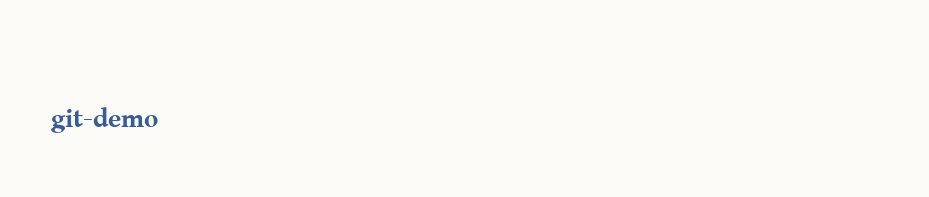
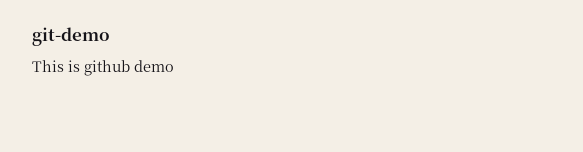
(158, 120) none -> [32,60,174,76] // This is github demo

